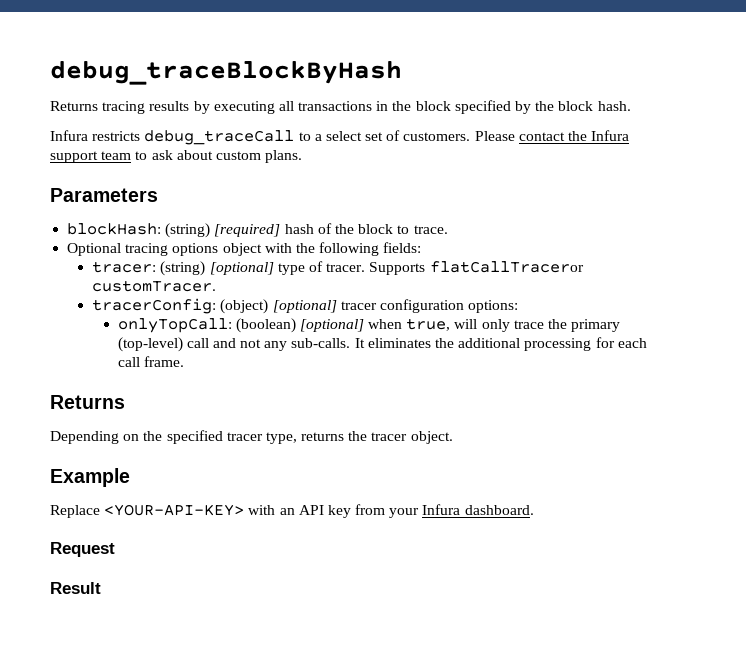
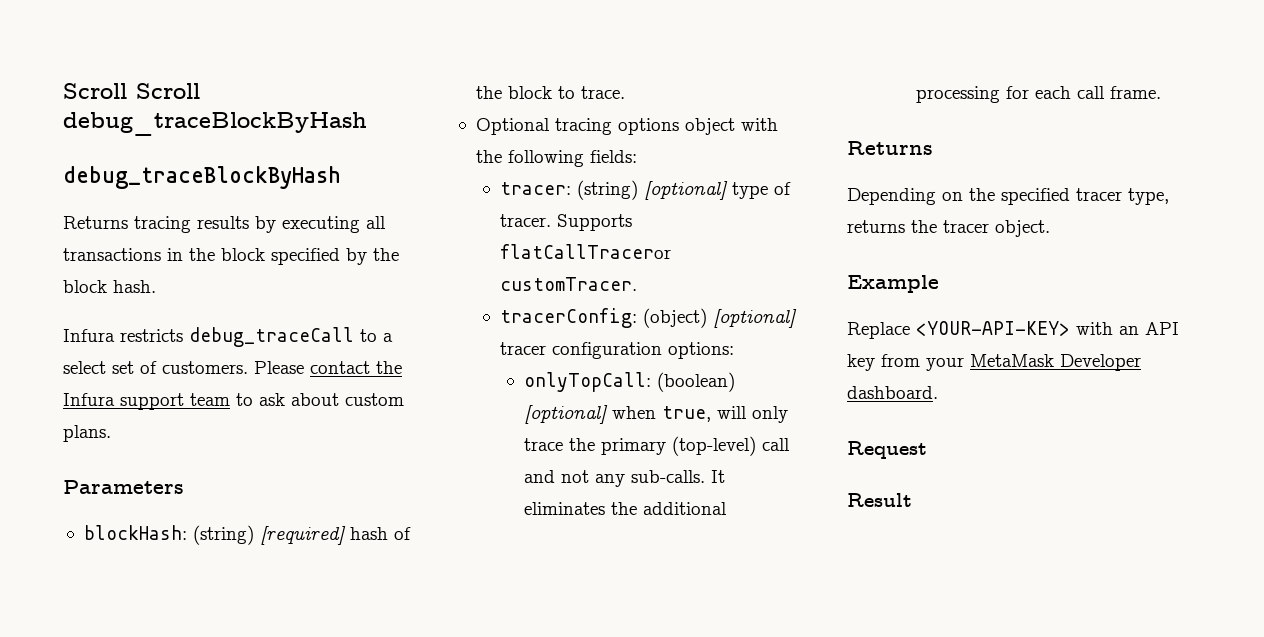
(50, 73) none -> [63,83,200,99] [63,112,367,136] Scroll Scroll debug_traceBlockByHash //
[422,504,461,515] Infura -> [970,354,1141,371] MetaMask Developer

